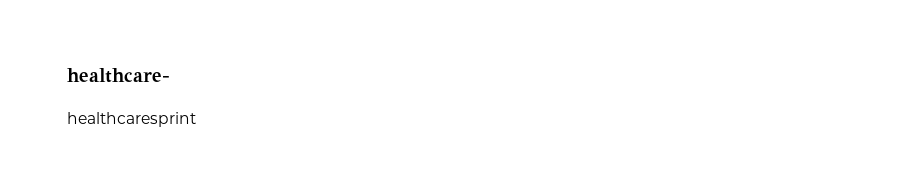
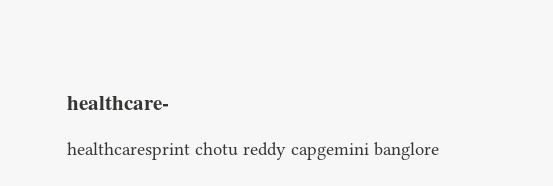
(196, 119) none -> [195,142,439,160] chotu reddy capgemini banglore

